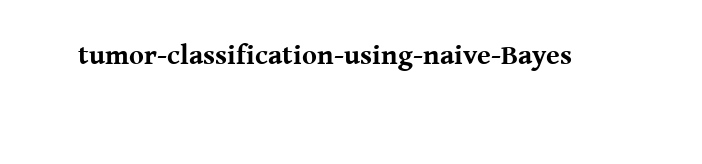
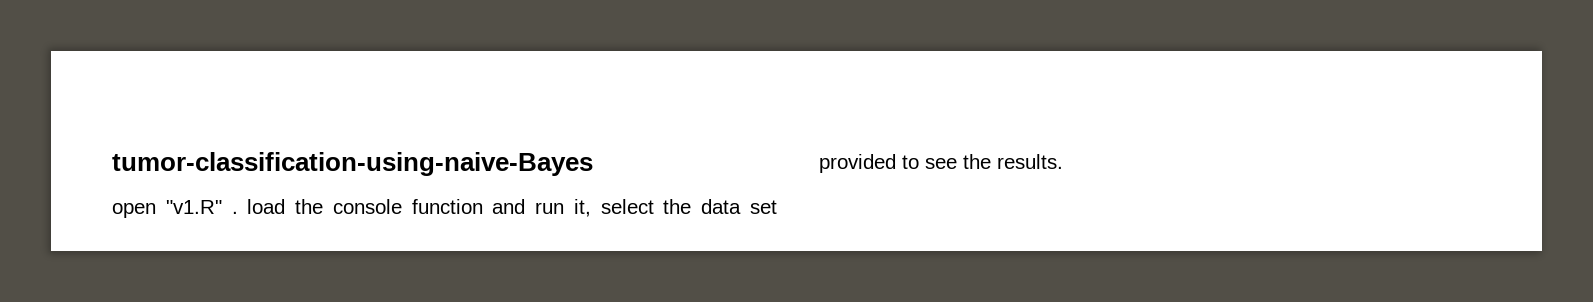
(572, 57) none -> [112,199,777,218] [819,154,1063,173] // open "v1.R" . load the console function and run it, select the data set provided to see the results.

